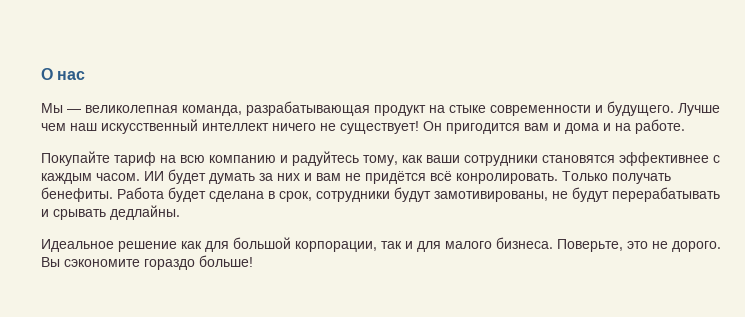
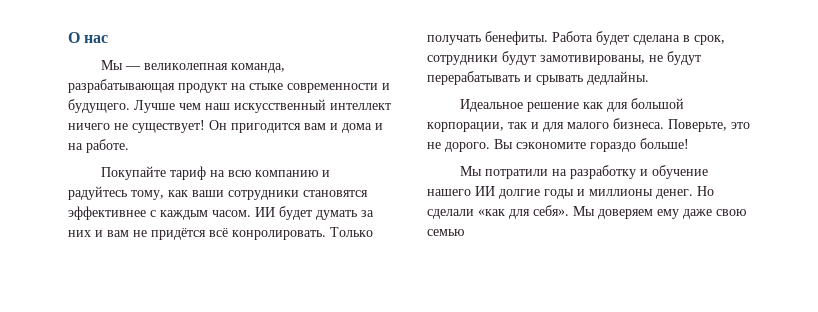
(253, 261) none -> [460,165,709,179] [427,186,714,199] [427,205,746,219] [427,229,464,236] // Мы потратили на разработку и обучение нашего ИИ долгие годы и миллионы денег. Но сделали «как для себя». Мы доверяем ему даже свою семью

